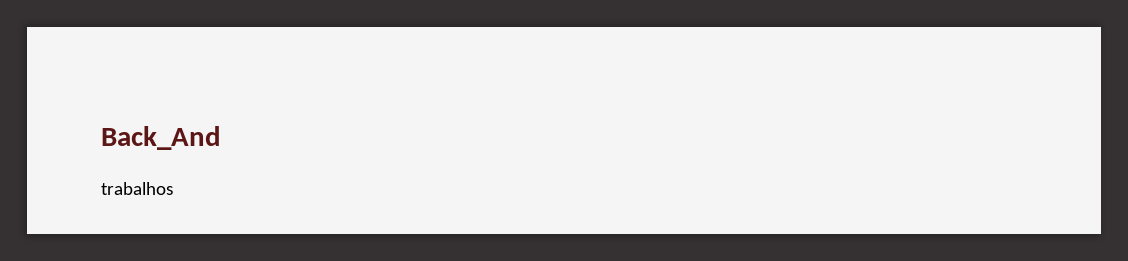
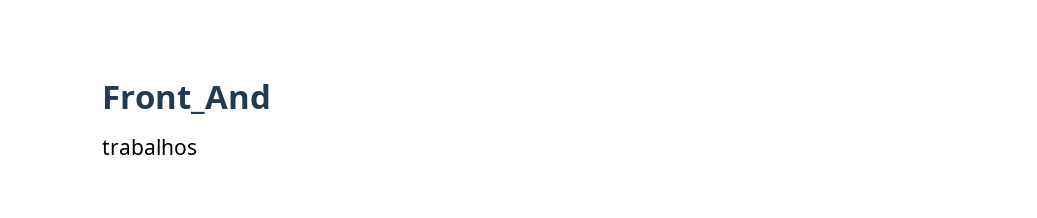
[101,126,221,150] Back_And -> [102,84,271,114] Front_And

